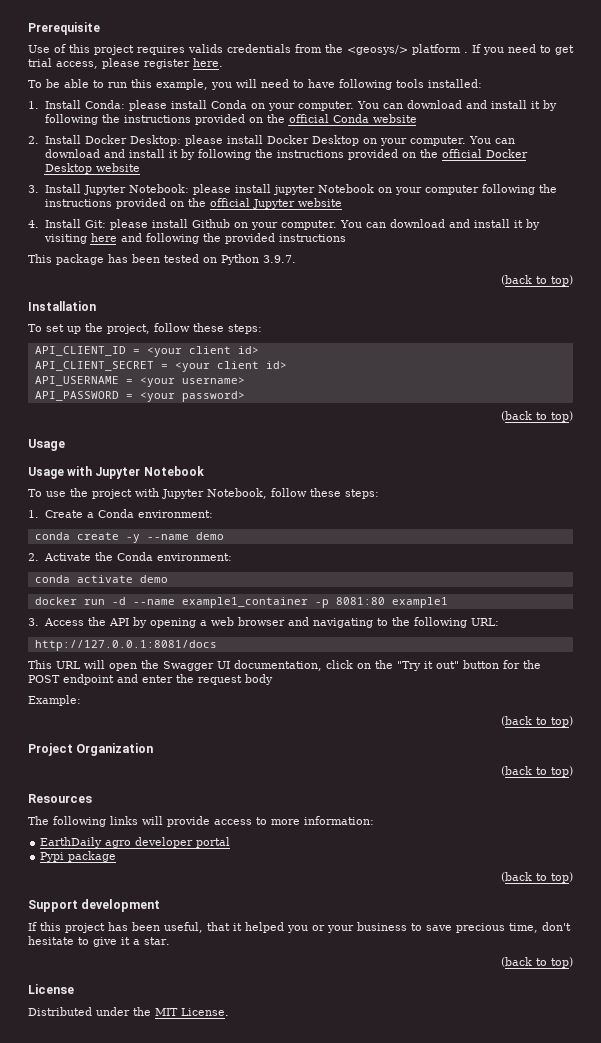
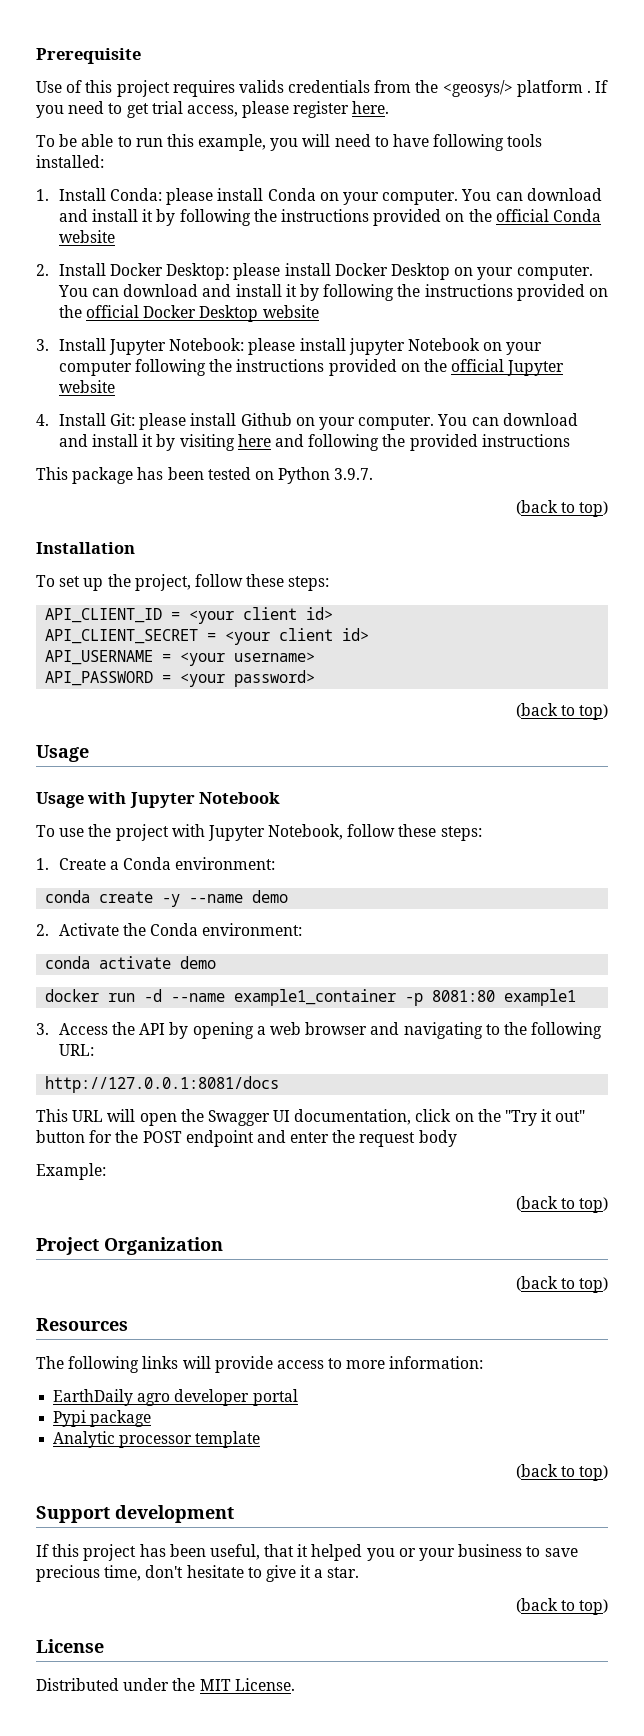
(117, 856) none -> [53,1431,261,1448] // Analytic processor template

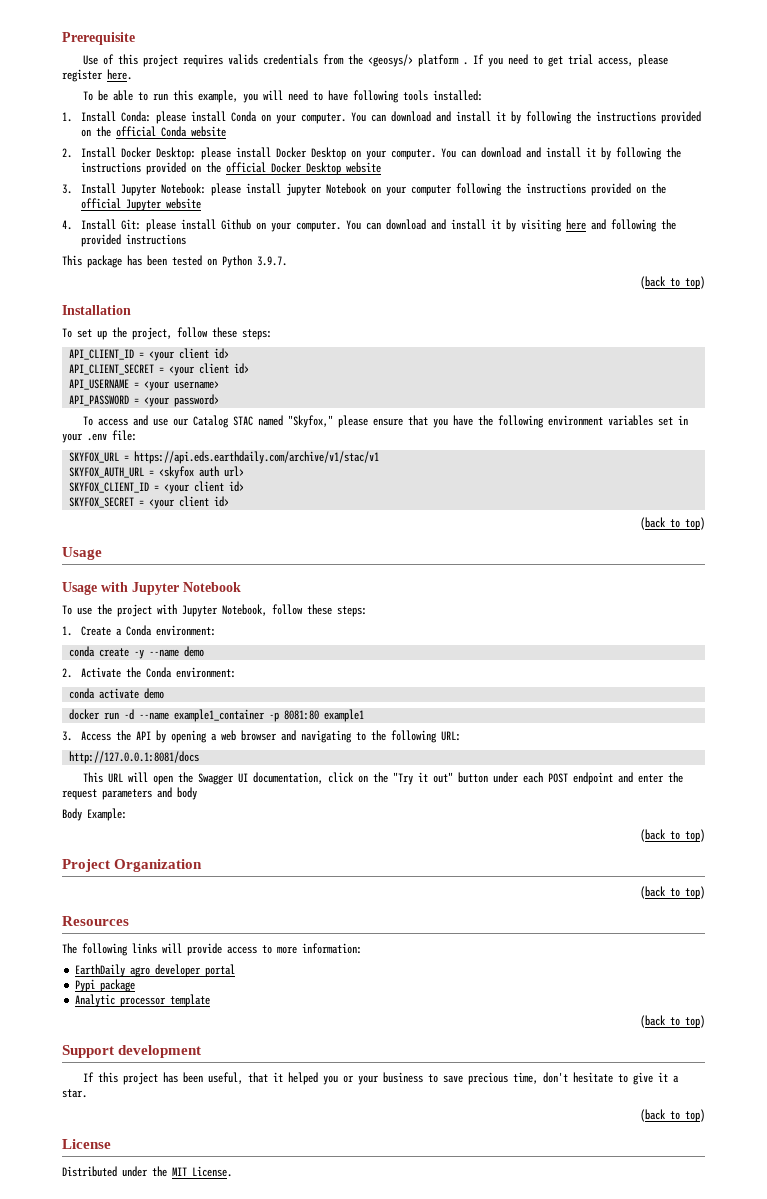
(316, 678) none -> [83,415,689,428] [62,430,137,443] [69,451,380,464] [69,466,245,479] [69,481,245,494] [69,496,230,509] // To access and use our Catalog STAC named "Skyfox," please ensure that you have the following environment variables set in your .env file: // SKYFOX_URL = https://api.eds.earthdaily.com/archive/v1/stac/v1 // SKYFOX_AUTH_URL = <skyfox auth url> // SKYFOX_CLIENT_ID = <your client id> // SKYFOX_SECRET = <your client id>
[89,1130,139,1143] for the -> [493,772,544,783] under each
(416, 1139) none -> [102,787,172,800] parameters and
(457, 1138) none -> [62,808,82,821] Body

